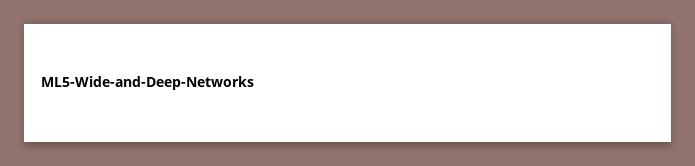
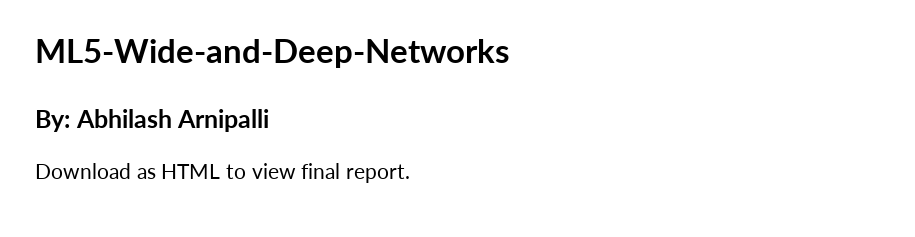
(254, 83) none -> [35,109,270,132] [35,163,411,183] // By: Abhilash Arnipalli // Download as HTML to view final report.

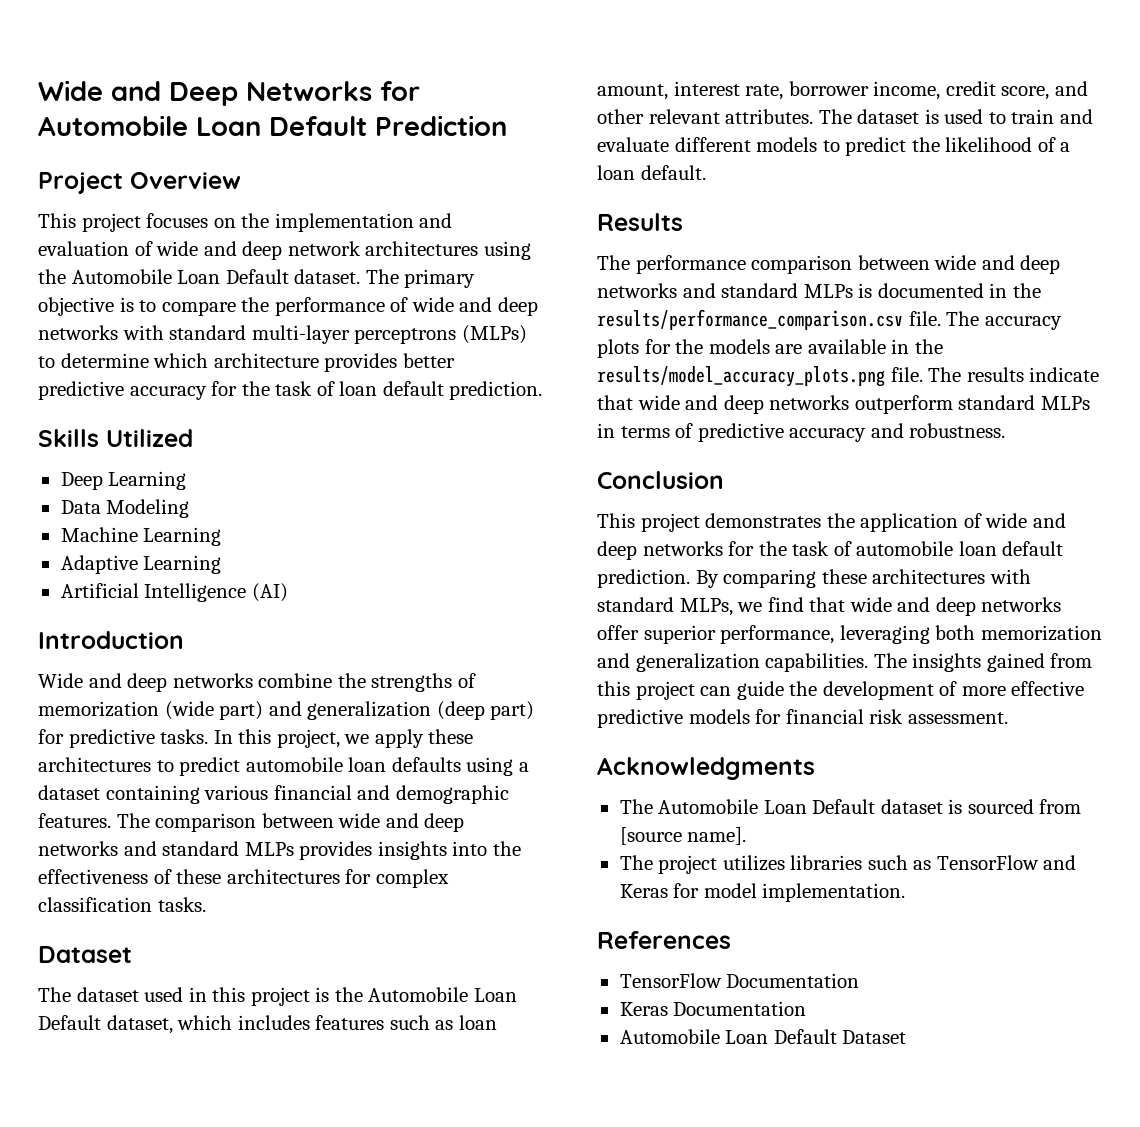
[35,39,510,68] [35,109,270,132] [35,163,411,183] ML5-Wide-and-Deep-Networks // By: Abhilash Arnipalli // Download as HTML to view final report. -> [38,80,420,106] [38,115,507,136] [38,172,241,194] [38,213,453,232] [38,241,531,260] [38,269,476,288] [38,297,538,316] [38,325,527,344] [38,353,455,372] [38,381,543,400] [38,429,193,447] [60,471,187,490] [60,499,190,518] [60,527,222,546] [60,555,222,574] [60,583,288,602] [38,631,184,649] [38,673,476,692] [38,701,535,720] [38,729,474,748] [38,757,529,776] [38,785,509,804] [38,813,465,832] [38,841,521,860] [38,869,449,888] [38,897,206,912] [38,946,132,963] [38,987,517,1006] [38,1015,497,1034] [597,81,1088,100] [597,109,1093,124] [597,137,1071,156] [597,165,706,180] [597,213,683,231] [597,255,1061,274] [597,283,1041,298] [597,309,1062,330] [597,339,943,358] [597,366,1100,387] [597,395,1090,414] [597,423,1006,442] [597,471,724,489] [597,513,1066,532] [597,541,1064,560] [597,569,1031,588] [597,597,1062,616] [597,625,1102,644] [597,653,1093,672] [597,681,1085,700] [597,709,1008,728] [597,757,815,780] [619,799,1082,814] [619,827,747,845] [619,855,1077,874] [619,883,906,902] [597,931,731,949] [619,973,860,988] [619,1001,807,1016] [619,1029,907,1044] Wide and Deep Networks for Automobile Loan Default Prediction // Project Overview // This project focuses on the implementation and evaluation of wide and deep network architectures using the Automobile Loan Default dataset. The primary objective is to compare the performance of wide and deep networks with standard multi-layer perceptrons (MLPs) to determine which architecture provides better predictive accuracy for the task of loan default prediction. // Skills Utilized // Deep Learning // Data Modeling // Machine Learning // Adaptive Learning // Artificial Intelligence (AI) // Introduction // Wide and deep networks combine the strengths of memorization (wide part) and generalization (deep part) for predictive tasks. In this project, we apply these architectures to predict automobile loan defaults using a dataset containing various financial and demographic features. The comparison between wide and deep networks and standard MLPs provides insights into the effectiveness of these architectures for complex classification tasks. // Dataset // The dataset used in this project is the Automobile Loan Default dataset, which includes features such as loan amount, interest rate, borrower income, credit score, and other relevant attributes. The dataset is used to train and evaluate different models to predict the likelihood of a loan default. // Results // The performance comparison between wide and deep networks and standard MLPs is documented in the results/performance_comparison.csv file. The accuracy plots for the models are available in the results/model_accuracy_plots.png file. The results indicate that wide and deep networks outperform standard MLPs in terms of predictive accuracy and robustness. // Conclusion // This project demonstrates the application of wide and deep networks for the task of automobile loan default prediction. By comparing these architectures with standard MLPs, we find that wide and deep networks offer superior performance, leveraging both memorization and generalization capabilities. The insights gained from this project can guide the development of more effective predictive models for financial risk assessment. // Acknowledgments // The Automobile Loan Default dataset is sourced from [source name]. // The project utilizes libraries such as TensorFlow and Keras for model implementation. // References // TensorFlow Documentation // Keras Documentation // Automobile Loan Default Dataset

